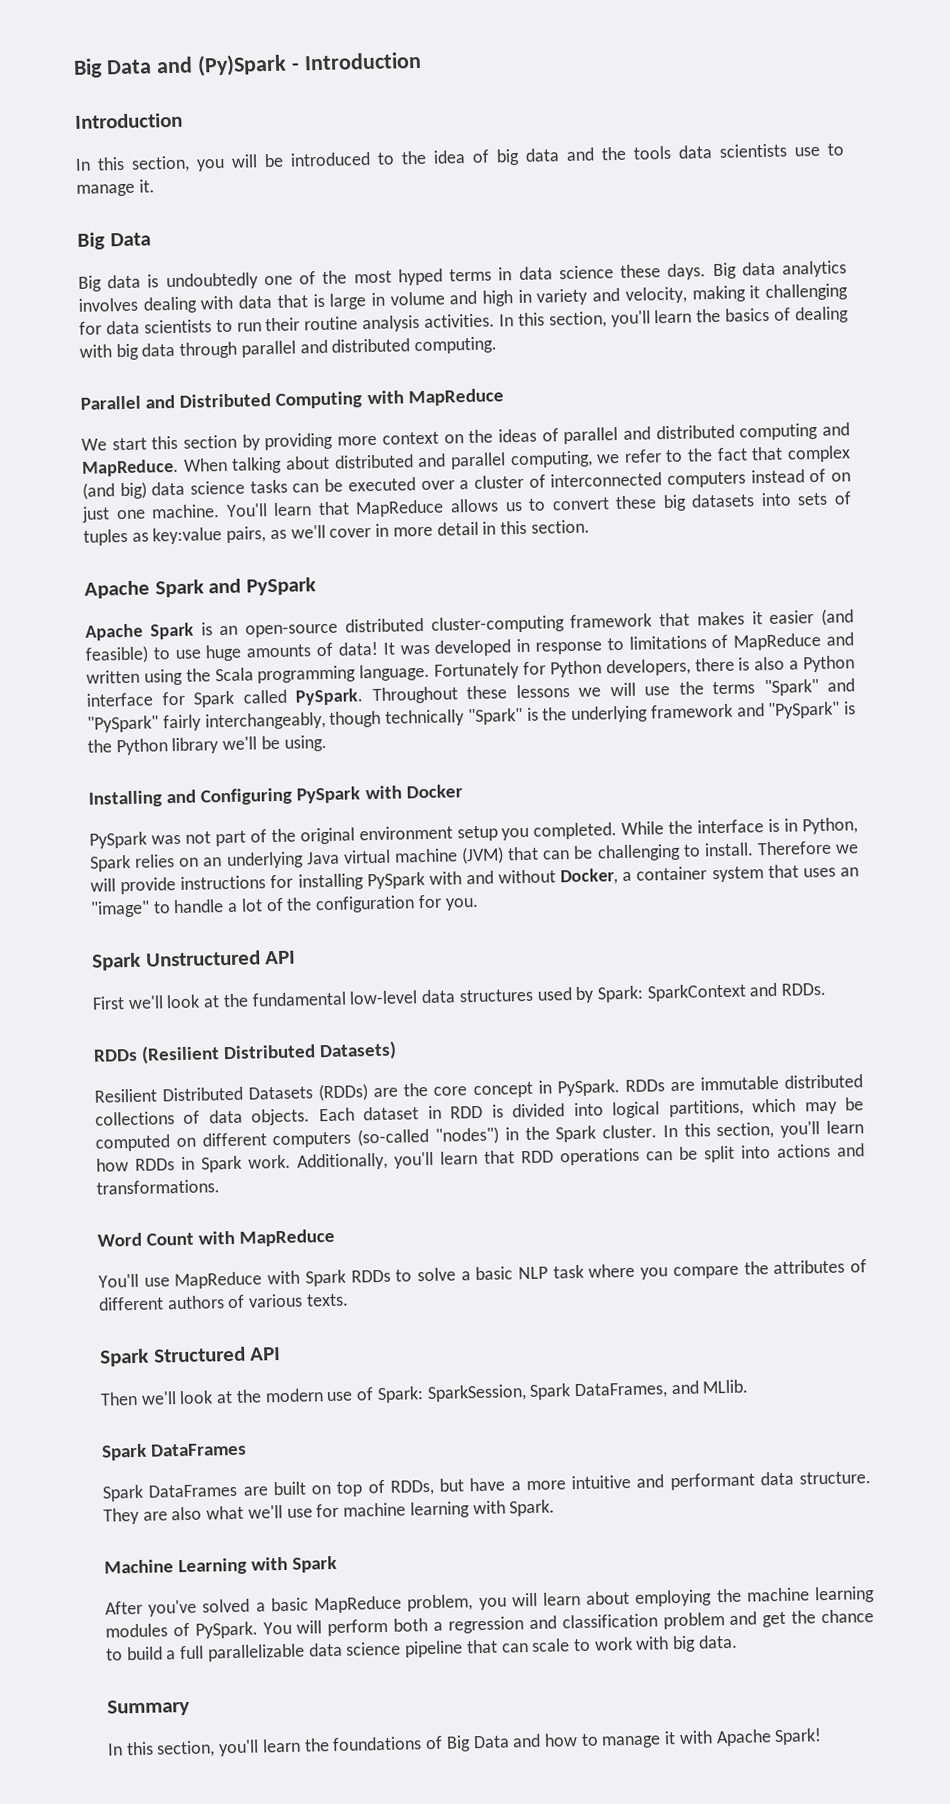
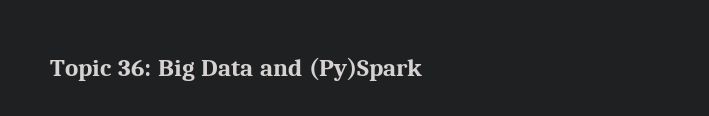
(73, 68) none -> [50,59,151,81] Topic 36:
[290,51,422,71] [74,112,183,129] [75,143,844,173] [76,179,155,197] [77,232,151,250] [78,260,848,292] [78,283,848,314] [79,306,849,335] [79,336,498,361] [80,388,504,410] [81,422,850,451] [81,445,851,477] [82,468,851,500] [81,491,852,523] [83,519,590,546] [84,577,316,599] [85,608,854,641] [85,632,854,664] [86,655,856,686] [86,678,855,708] [87,701,856,733] [87,734,327,756] [88,784,463,808] [89,817,858,849] [89,840,859,872] [90,864,859,895] [90,894,479,918] [91,950,297,971] [92,982,827,1010] [93,1040,398,1064] [94,1074,864,1103] [95,1097,864,1126] [95,1120,865,1152] [96,1143,865,1173] [96,1179,220,1195] [97,1228,336,1247] [98,1259,867,1290] [98,1293,349,1311] [99,1346,282,1367] [100,1379,749,1406] [101,1442,248,1461] [102,1471,871,1502] [103,1499,556,1525] [104,1555,338,1576] [105,1586,875,1617] [105,1609,875,1639] [106,1634,738,1662] [107,1698,190,1717] [107,1728,823,1758] - Introduction // Introduction // In this section, you will be introduced to the idea of big data and the tools data scientists use to manage it. // Big Data // Big data is undoubtedly one of the most hyped terms in data science these days. Big data analytics involves dealing with data that is large in volume and high in variety and velocity, making it challenging for data scientists to run their routine analysis activities. In this section, you'll learn the basics of dealing with big data through parallel and distributed computing. // Parallel and Distributed Computing with MapReduce // We start this section by providing more context on the ideas of parallel and distributed computing and MapReduce. When talking about distributed and parallel computing, we refer to the fact that complex (and big) data science tasks can be executed over a cluster of interconnected computers instead of on just one machine. You'll learn that MapReduce allows us to convert these big datasets into sets of tuples as key:value pairs, as we'll cover in more detail in this section. // Apache Spark and PySpark // Apache Spark is an open-source distributed cluster-computing framework that makes it easier (and feasible) to use huge amounts of data! It was developed in response to limitations of MapReduce and written using the Scala programming language. Fortunately for Python developers, there is also a Python interface for Spark called PySpark. Throughout these lessons we will use the terms "Spark" and "PySpark" fairly interchangeably, though technically "Spark" is the underlying framework and "PySpark" is the Python library we'll be using. // Installing and Configuring PySpark with Docker // PySpark was not part of the original environment setup you completed. While the interface is in Python, Spark relies on an underlying Java virtual machine (JVM) that can be challenging to install. Therefore we will provide instructions for installing PySpark with and without Docker, a container system that uses an "image" to handle a lot of the configuration for you. // Spark Unstructured API // First we'll look at the fundamental low-level data structures used by Spark: SparkContext and RDDs. // RDDs (Resilient Distributed Datasets) // Resilient Distributed Datasets (RDDs) are the core concept in PySpark. RDDs are immutable distributed collections of data objects. Each dataset in RDD is divided into logical partitions, which may be computed on different computers (so-called "nodes") in the Spark cluster. In this section, you'll learn how RDDs in Spark work. Additionally, you'll learn that RDD operations can be split into actions and transformations. // Word Count with MapReduce // You'll use MapReduce with Spark RDDs to solve a basic NLP task where you compare the attributes of different authors of various texts. // Spark Structured API // Then we'll look at the modern use of Spark: SparkSession, Spark DataFrames, and MLlib. // Spark DataFrames // Spark DataFrames are built on top of RDDs, but have a more intuitive and performant data structure. They are also what we'll use for machine learning with Spark. // Machine Learning with Spark // After you've solved a basic MapReduce problem, you will learn about employing the machine learning modules of PySpark. You will perform both a regression and classification problem and get the chance to build a full parallelizable data science pipeline that can scale to work with big data. // Summary // In this section, you'll learn the foundations of Big Data and how to manage it with Apache Spark! -> (422, 69) none

